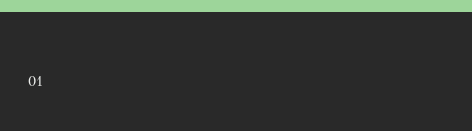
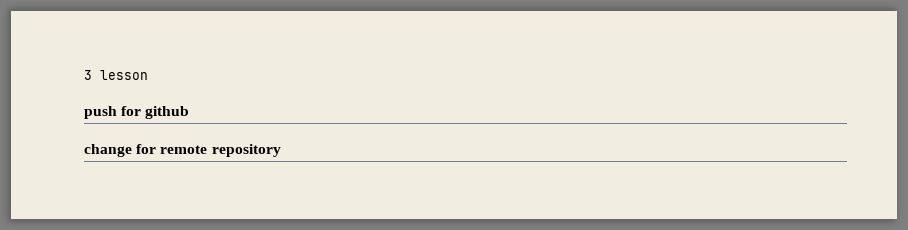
[28,76,43,87] 01 -> [84,70,148,80] [84,106,190,119] [84,144,281,157] 3 lesson // push for github // change for remote repository

